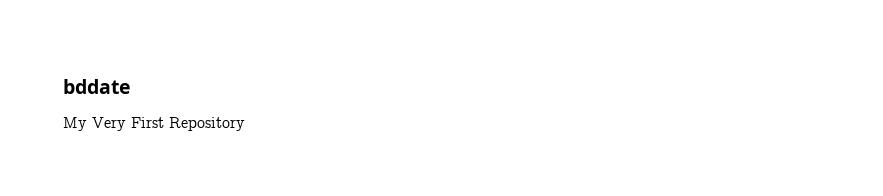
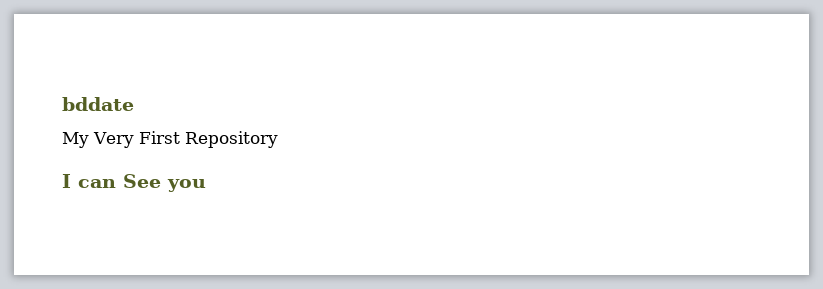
(245, 124) none -> [62,174,206,192] // I can See you

